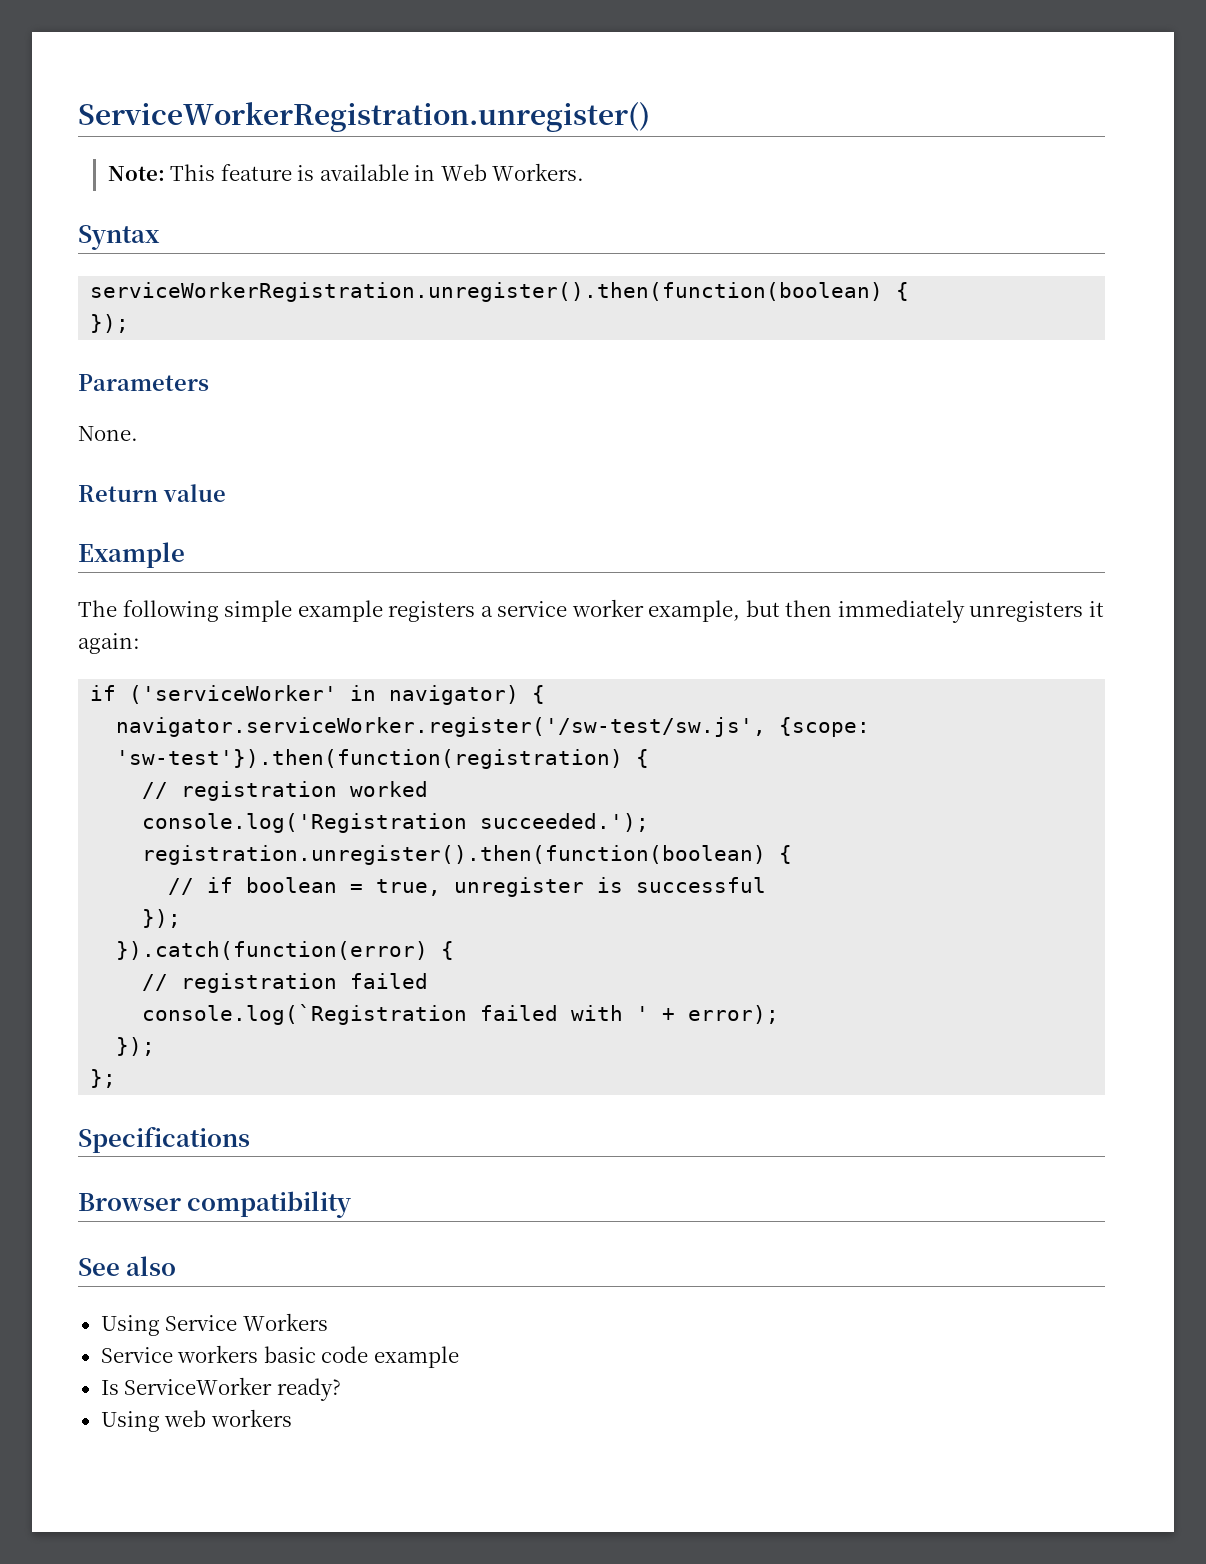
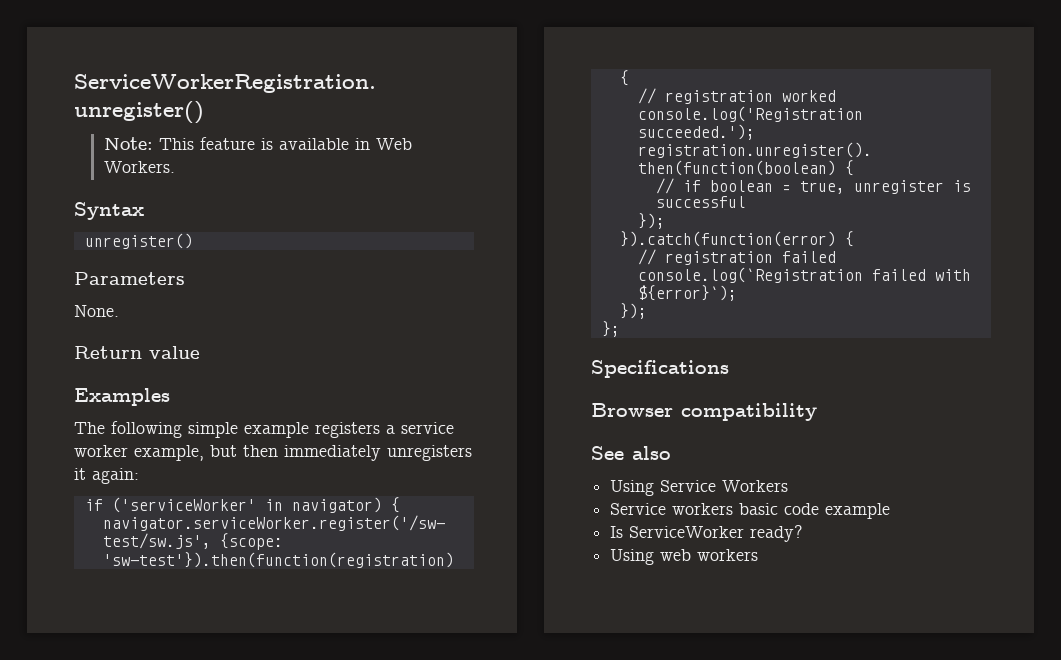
[90,282,910,302] [90,314,130,333] serviceWorkerRegistration.unregister().then(function(boolean) { // }); -> [84,233,193,249] unregister()
[78,542,185,568] Example -> [74,388,170,406] Examples
[636,1005,780,1024] ' + error); -> [637,285,737,301] ${error}`);

